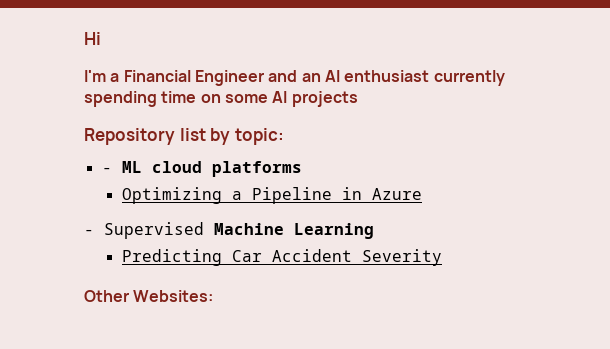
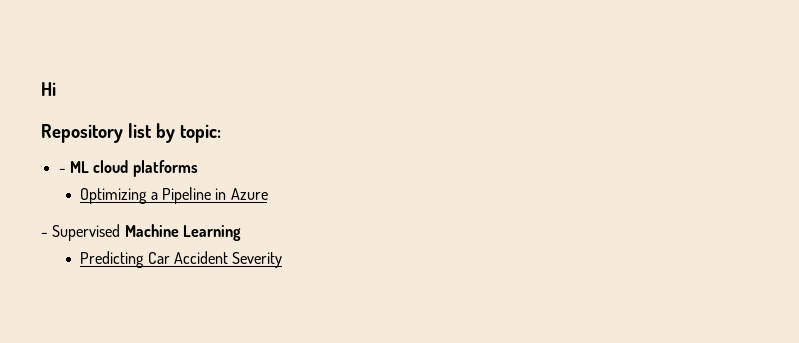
[84,70,505,86] [84,91,358,107] // I'm a Financial Engineer and an AI enthusiast currently spending time on some AI projects -> (56, 89) none
[84,290,214,302] // Other Websites: -> (283, 260) none

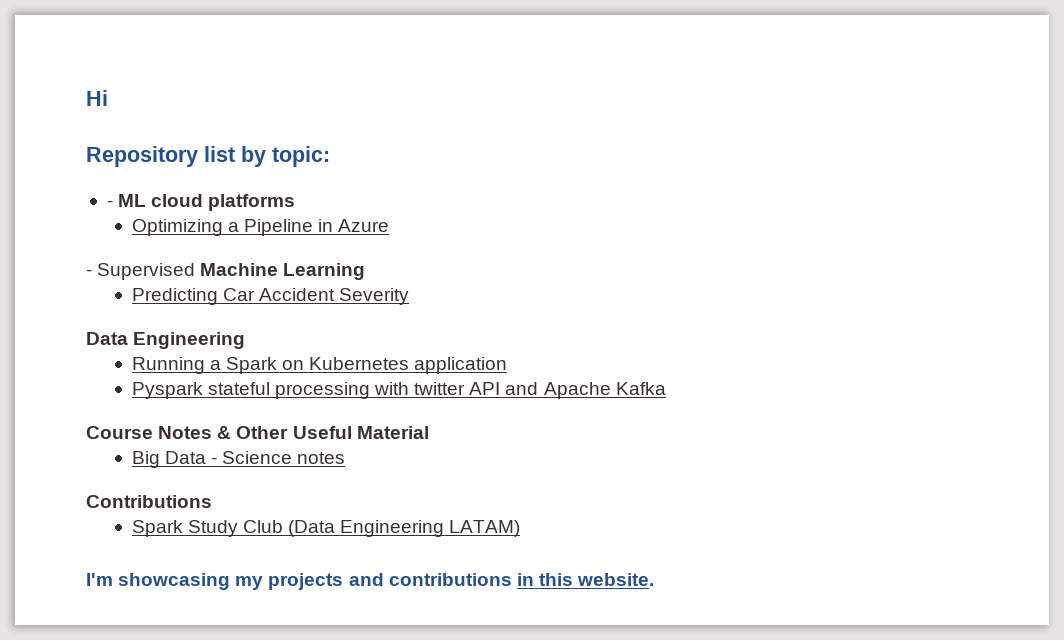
(283, 260) none -> [86,332,246,349] [131,357,508,374] [131,382,666,399] [86,426,429,439] [131,451,346,468] [86,495,212,508] [131,520,521,537] [86,573,655,590] // Data Engineering // Running a Spark on Kubernetes application // Pyspark stateful processing with twitter API and Apache Kafka // Course Notes & Other Useful Material // Big Data - Science notes // Contributions // Spark Study Club (Data Engineering LATAM) // I'm showcasing my projects and contributions in this website.

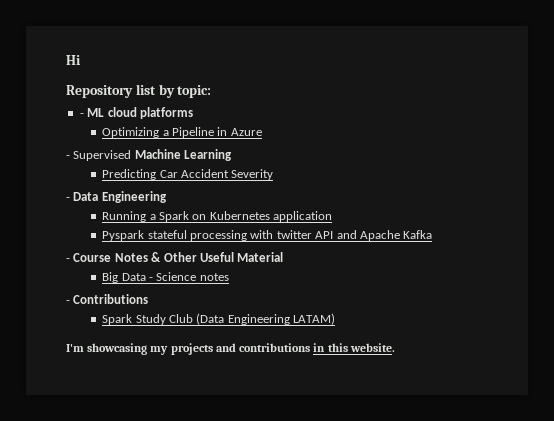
(410, 296) none -> [66,197,70,201] -
(666, 388) none -> [66,258,70,262] -
(346, 458) none -> [66,300,70,304] -

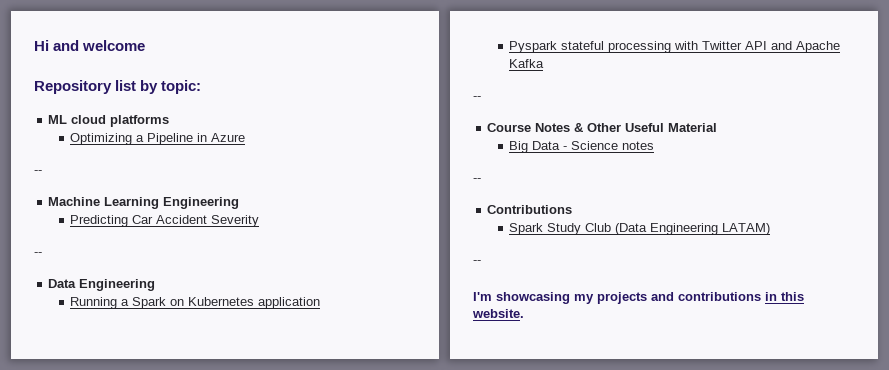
(81, 60) none -> [53,40,146,51] and welcome
[79,113,84,117] - -> (202, 87) none
[66,150,132,161] - Supervised -> [34,170,42,174] -- //
(233, 155) none -> [163,197,240,209] Engineering
[66,197,70,201] - -> [34,252,42,256] -- //
[276,230,312,239] twitter -> [702,41,743,50] Twitter
[66,258,70,262] - -> [473,96,481,100] -- //
[66,300,70,304] - -> [473,178,481,182] -- //
(336, 319) none -> [473,260,481,264] // --

